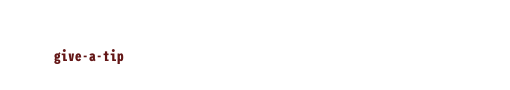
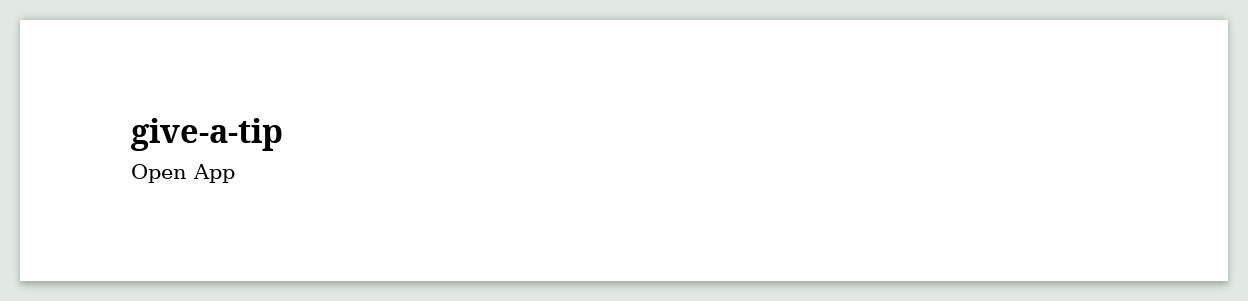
(124, 57) none -> [131,164,235,183] // Open App

